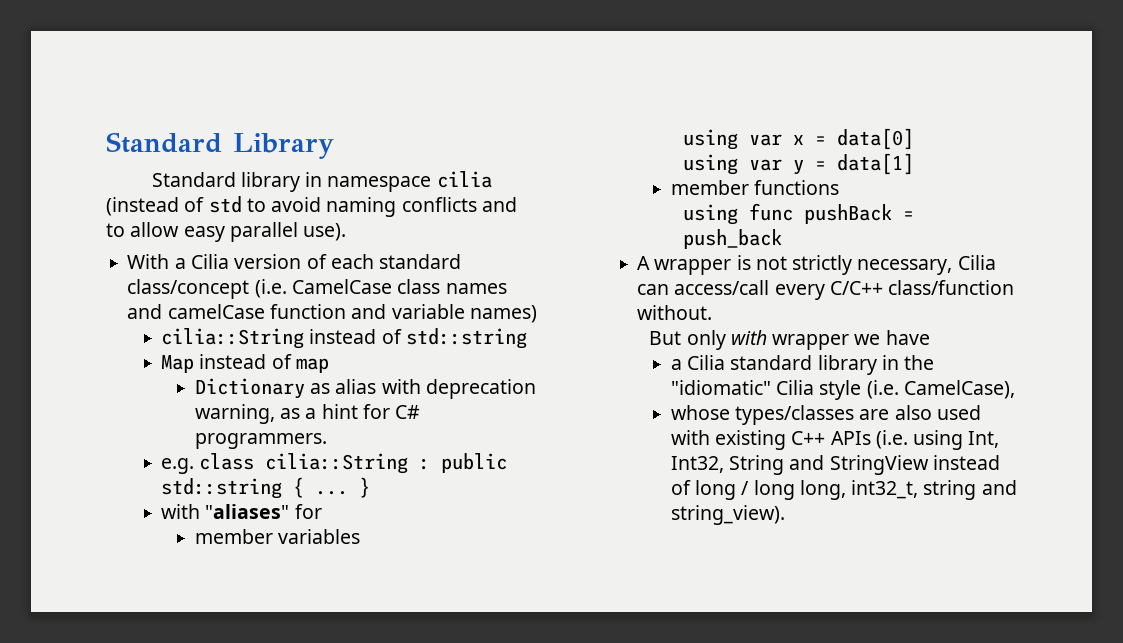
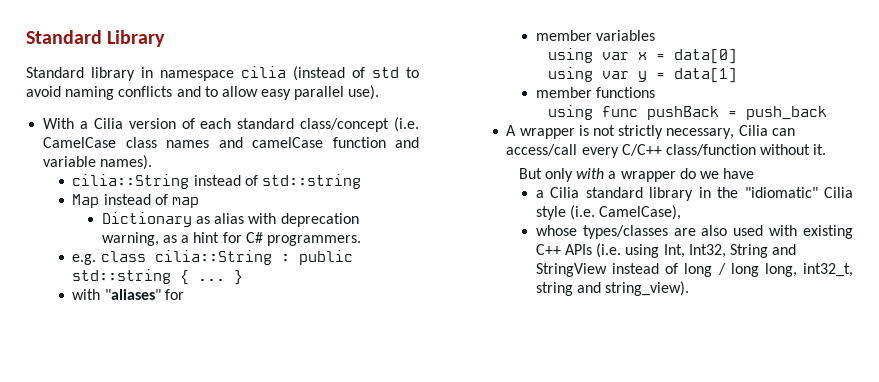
[469,305,537,323] names) -> [100,155,153,170] names).
[637,305,713,320] without. -> [760,144,827,155] without it.
[772,334,850,350] wrapper -> [608,168,696,182] a wrapper do

